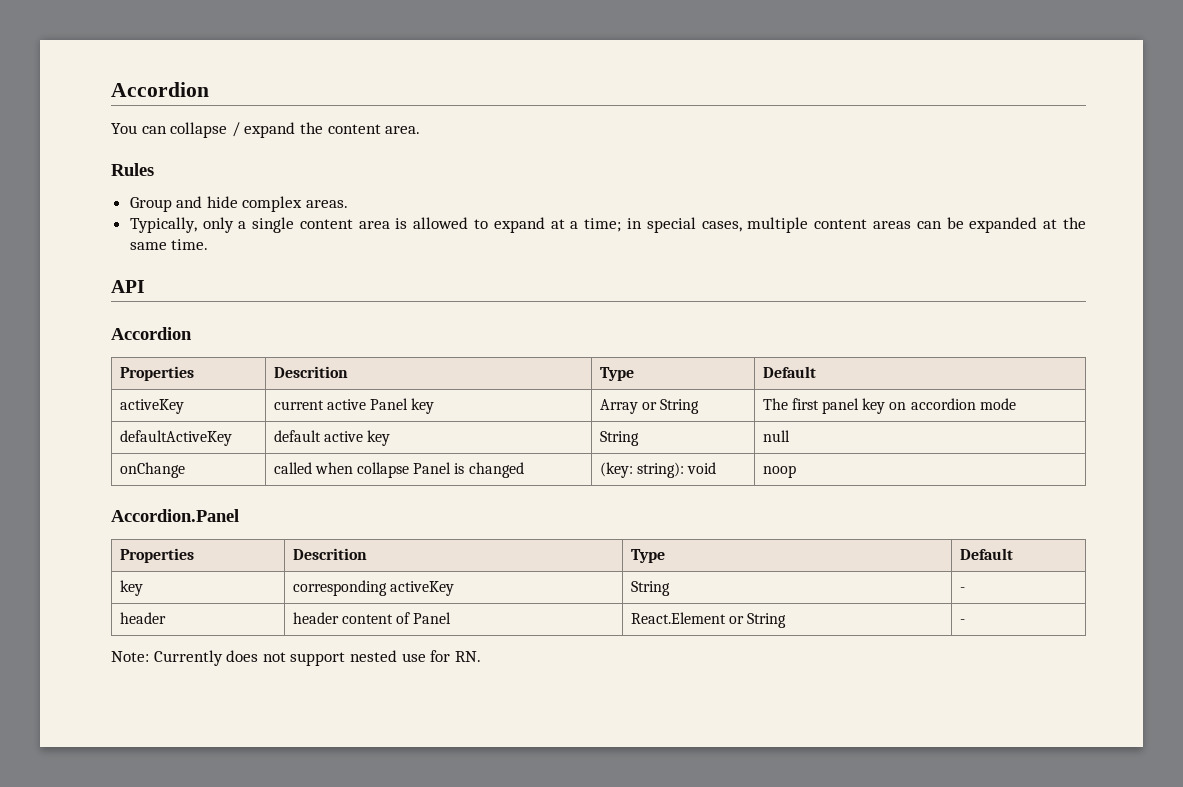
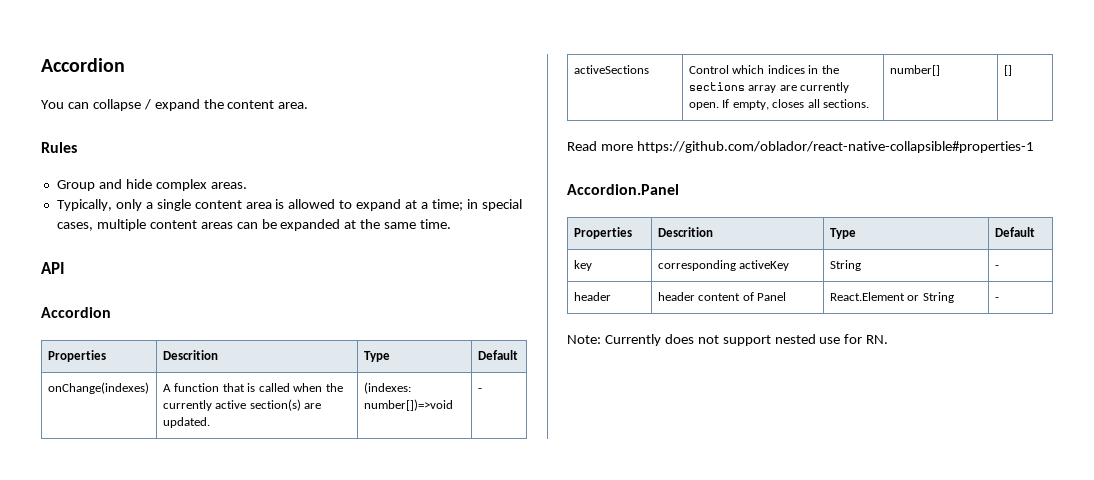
[119,399,184,414] [273,398,435,414] [599,399,700,414] [762,398,1016,414] [119,430,232,446] [273,430,391,446] [599,431,639,446] [762,430,790,442] [119,462,185,478] [273,462,524,478] [599,462,717,478] [762,465,796,478] activeKey | current active Panel key | Array or String | The first panel key on accordion mode // defaultActiveKey | default active key | String | null // onChange | called when collapse Panel is changed | (key: string): void | noop -> [47,382,149,394] [162,383,343,392] [162,399,322,411] [162,417,210,428] [363,382,411,394] [363,399,453,411] [477,388,482,392] [573,65,649,74] [688,65,839,74] [688,82,850,93] [688,99,870,110] [889,65,940,76] [1003,65,1012,76] [567,141,1034,153] onChange(indexes) | A function that is called when the currently active section(s) are updated. | (indexes: number[])=>void | - // activeSections | Control which indices in the sections array are currently open. If empty, closes all sections. | number[] | [] // Read more https://github.com/oblador/react-native-collapsible#properties-1

